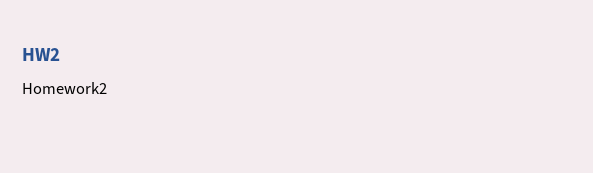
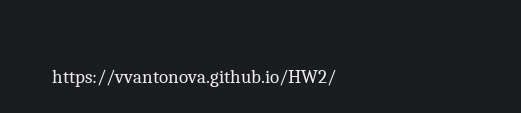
[22,48,60,61] [22,82,107,94] HW2 // Homework2 -> [52,69,336,87] https://vvantonova.github.io/HW2/

